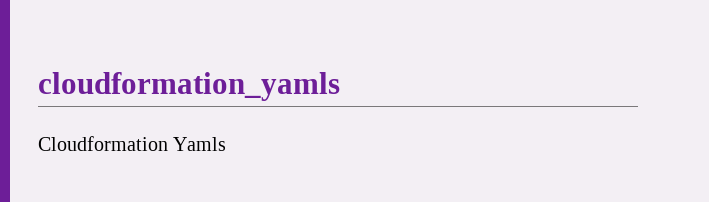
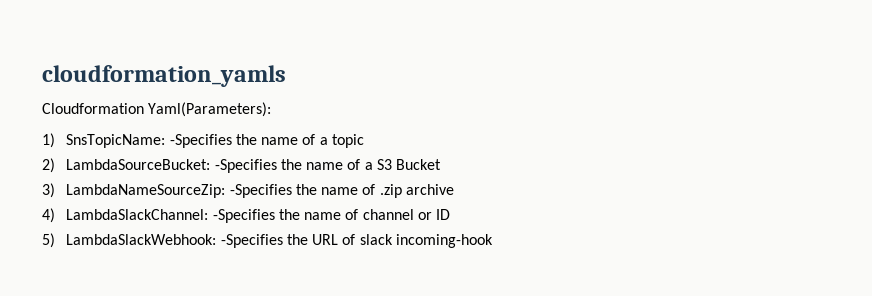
[173,137,227,151] Yamls -> [148,102,272,117] [42,133,365,148] [42,158,442,173] [42,183,455,198] [42,208,451,223] [42,233,494,248] Yaml(Parameters): // 1) SnsTopicName: -Specifies the name of a topic // 2) LambdaSourceBucket: -Specifies the name of a S3 Bucket // 3) LambdaNameSourceZip: -Specifies the name of .zip archive // 4) LambdaSlackChannel: -Specifies the name of channel or ID // 5) LambdaSlackWebhook: -Specifies the URL of slack incoming-hook

